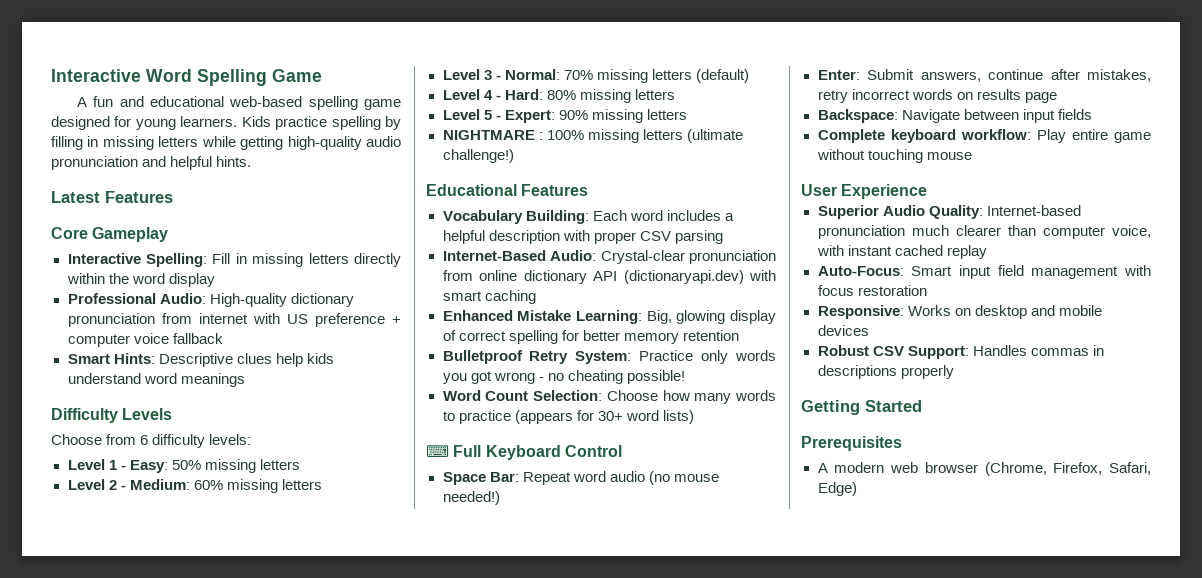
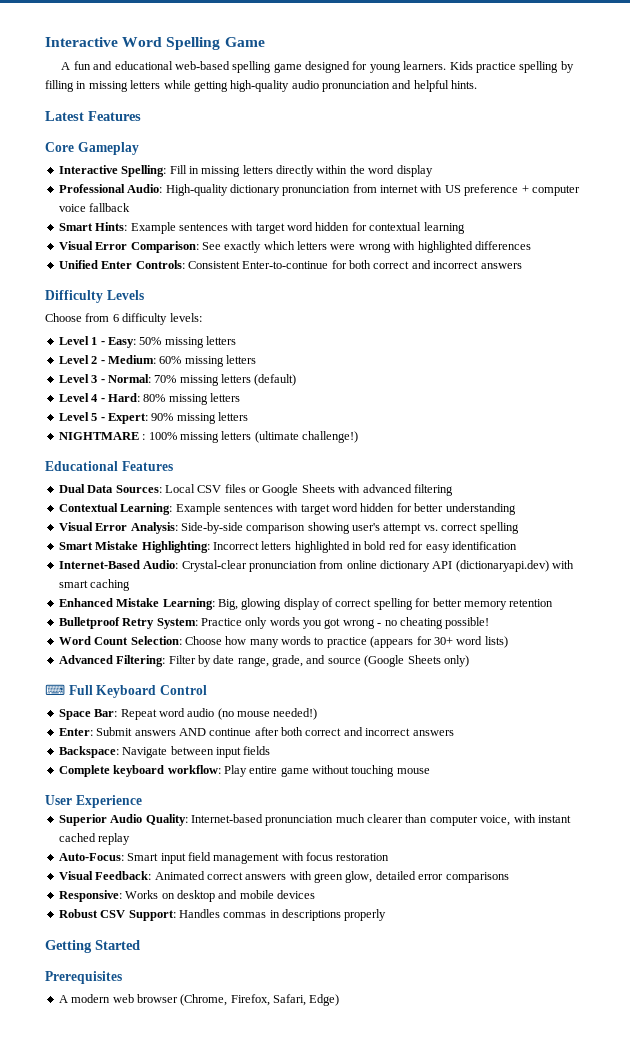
[158,353,334,367] [67,373,245,387] Descriptive clues help kids understand word meanings -> [130,222,465,234] [58,241,531,253] [58,260,522,269] Example sentences with target word hidden for contextual learning // Visual Error Comparison: See exactly which letters were wrong with highlighted differences // Unified Enter Controls: Consistent Enter-to-continue for both correct and incorrect answers
[442,210,734,224] [442,230,723,244] Vocabulary Building: Each word includes a helpful description with proper CSV parsing -> [58,484,453,496] [58,503,516,515] [58,522,519,534] [58,541,517,553] Dual Data Sources: Local CSV files or Google Sheets with advanced filtering // Contextual Learning: Example sentences with target word hidden for better understanding // Visual Error Analysis: Side-by-side comparison showing user's attempt vs. correct spelling // Smart Mistake Highlighting: Incorrect letters highlighted in bold red for easy identification
(694, 417) none -> [58,655,469,667] // Advanced Filtering: Filter by date range, grade, and source (Google Sheets only)
[920,69,1151,82] [817,89,1057,103] answers, continue after mistakes, retry incorrect words on results page -> [134,727,454,736] answers AND continue after both correct and incorrect answers
(927, 290) none -> [58,871,509,883] // Visual Feedback: Animated correct answers with green glow, detailed error comparisons

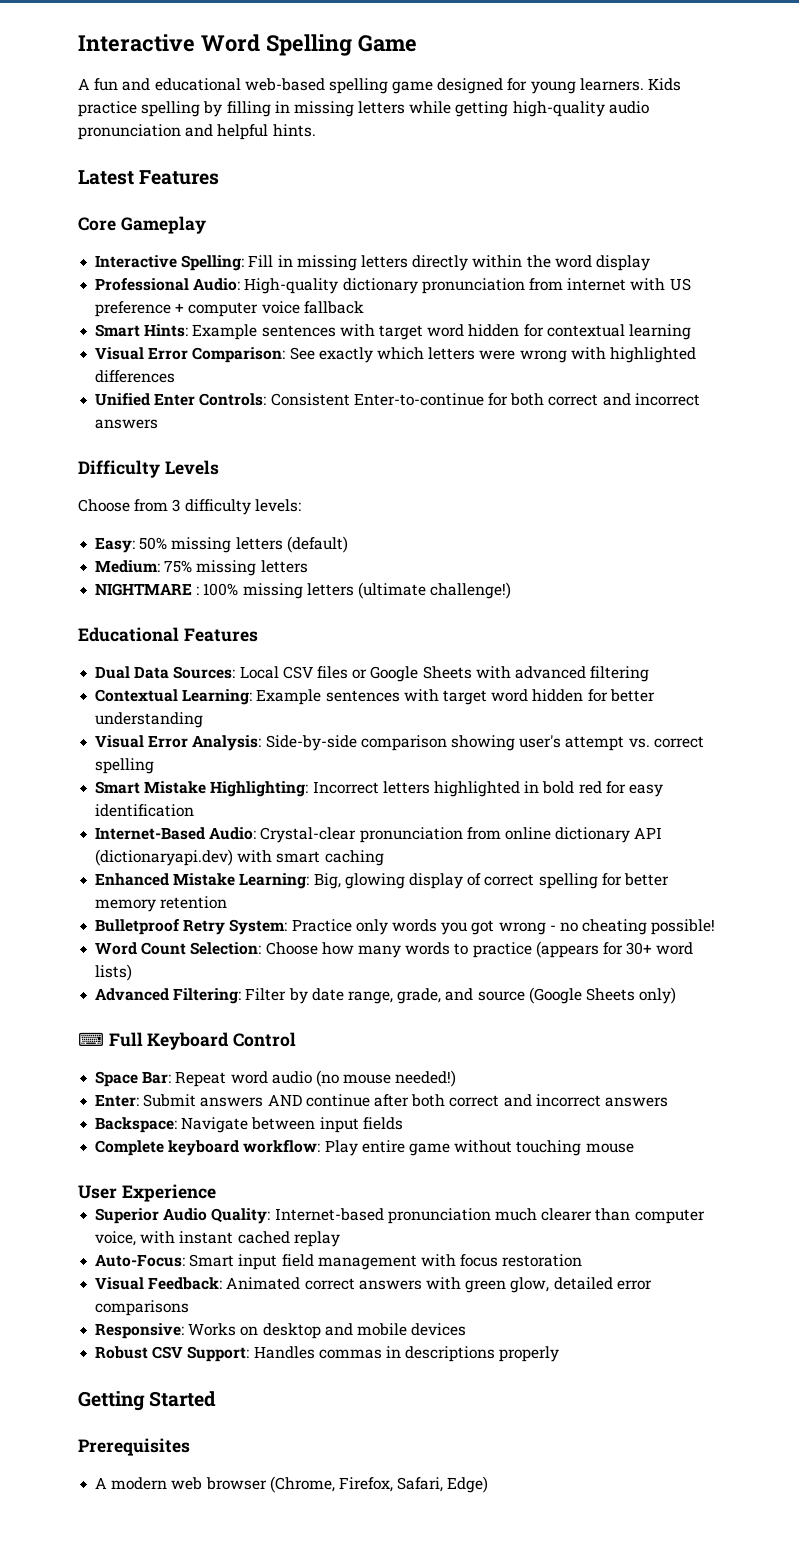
[112,314,119,322] 6 -> [172,499,181,512] 3
[58,336,105,345] Level 1 - -> (301, 505) none
[58,355,256,367] [58,374,297,386] [58,393,240,405] [58,412,174,424] // Level 2 - Medium: 60% missing letters // Level 3 - Normal: 70% missing letters (default) // Level 4 - Hard: 80% missing letters // Level 5 - Expert: 90% -> [286,536,348,553] [95,560,193,573] (default) // Medium: 75%

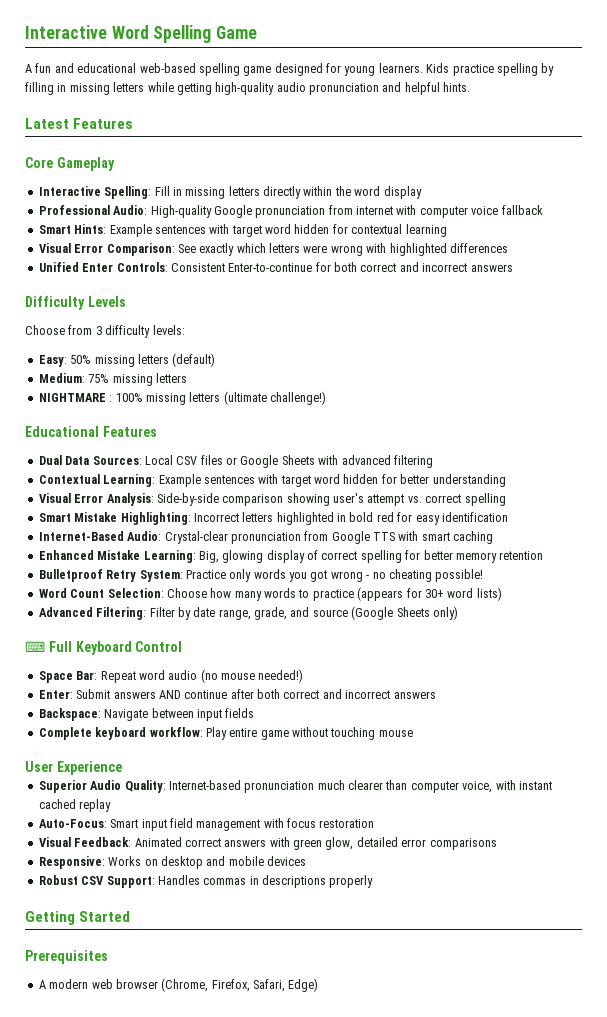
[342,278,418,294] dictionary -> [213,205,252,218] Google
[669,278,691,291] [95,301,185,317] US preference + -> (417, 210) none
[504,827,663,843] [95,849,234,866] online dictionary API (dictionaryapi.dev) -> [331,531,395,544] Google TTS

